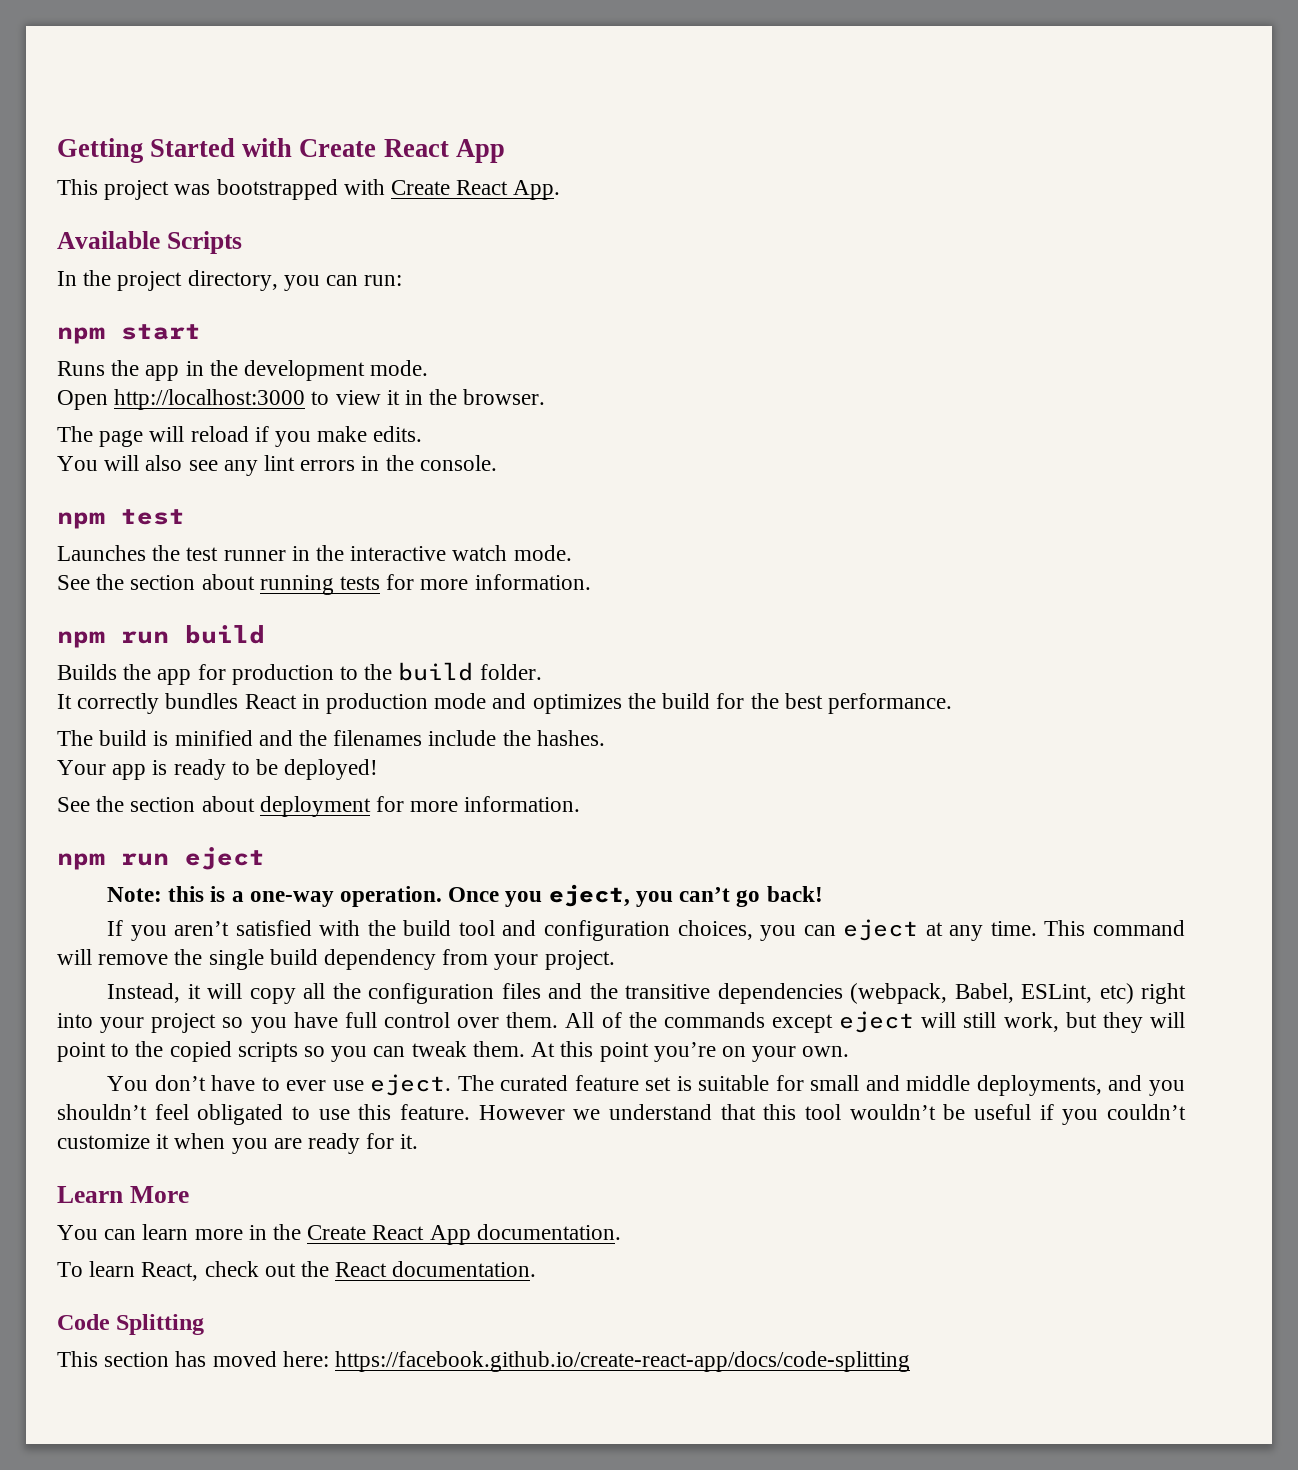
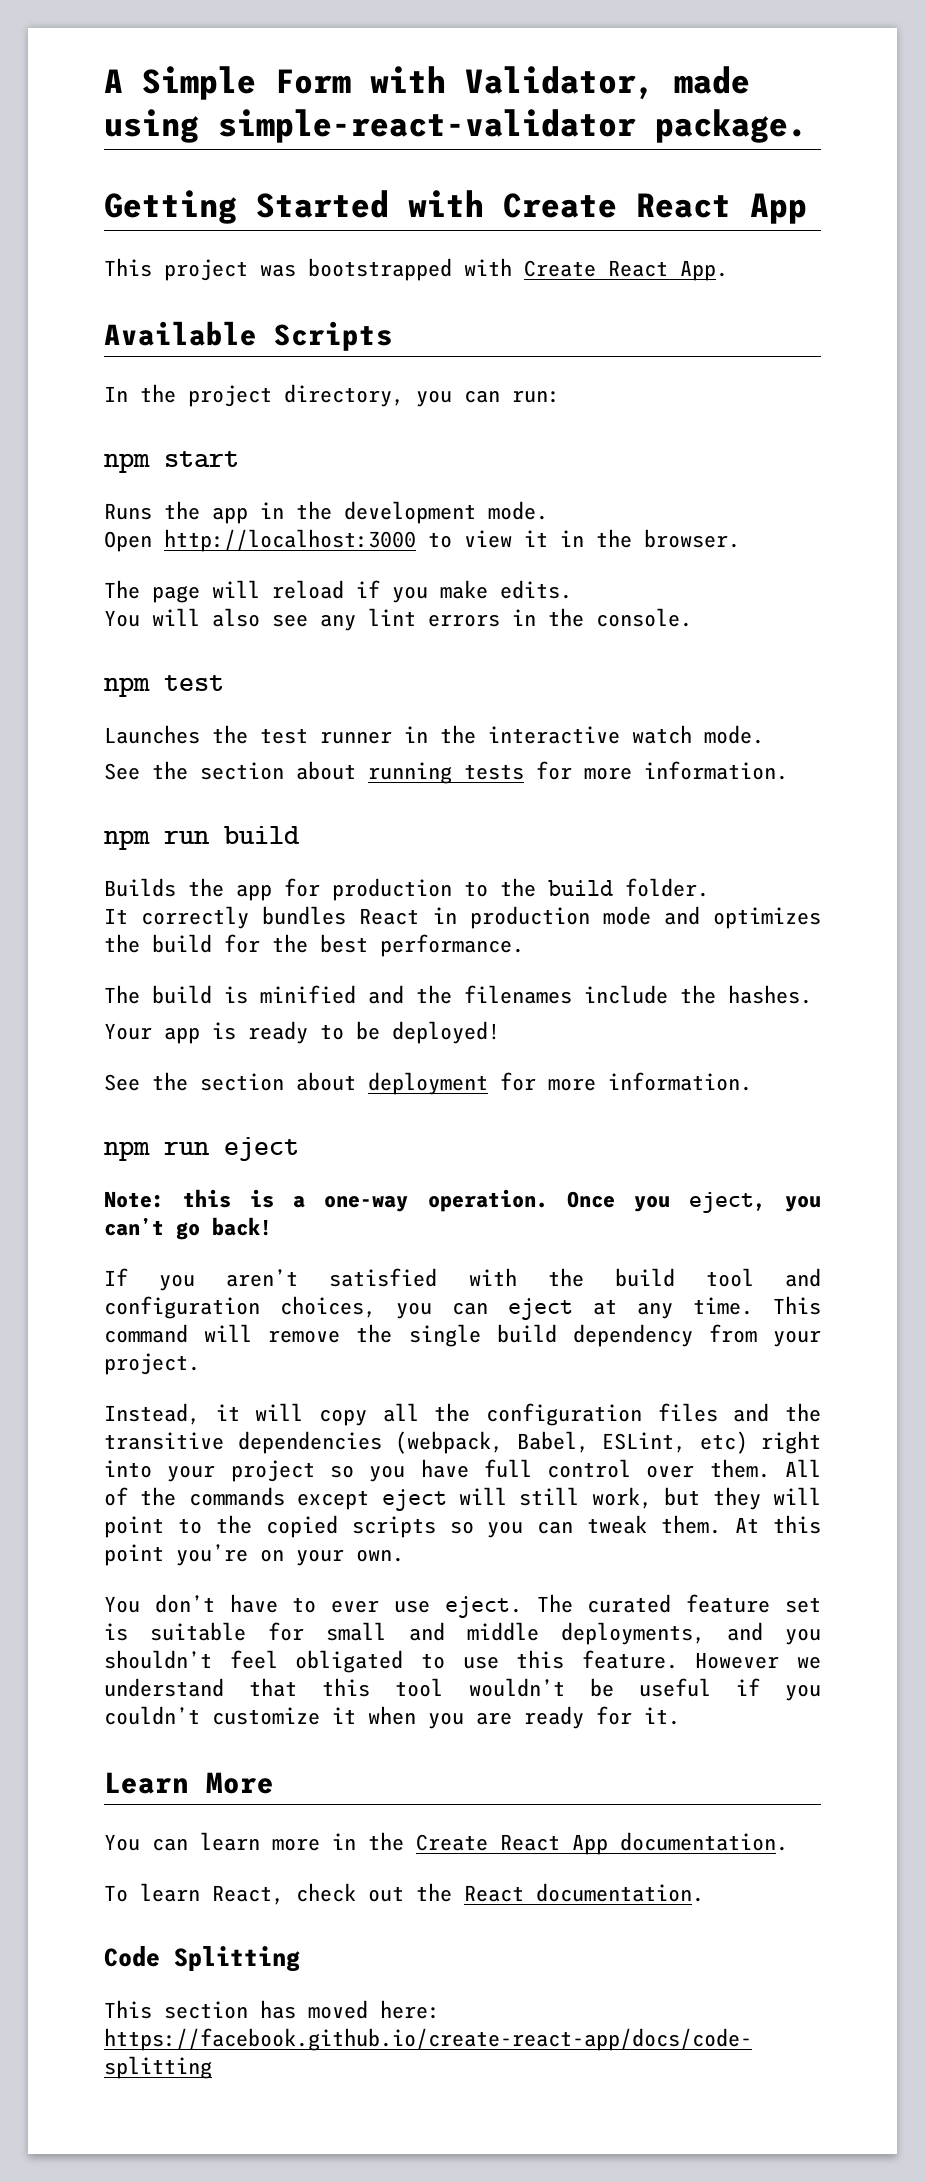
(57, 150) none -> [104,66,750,100] [104,109,807,143] A Simple Form with Validator, made using simple-react-validator package. //

